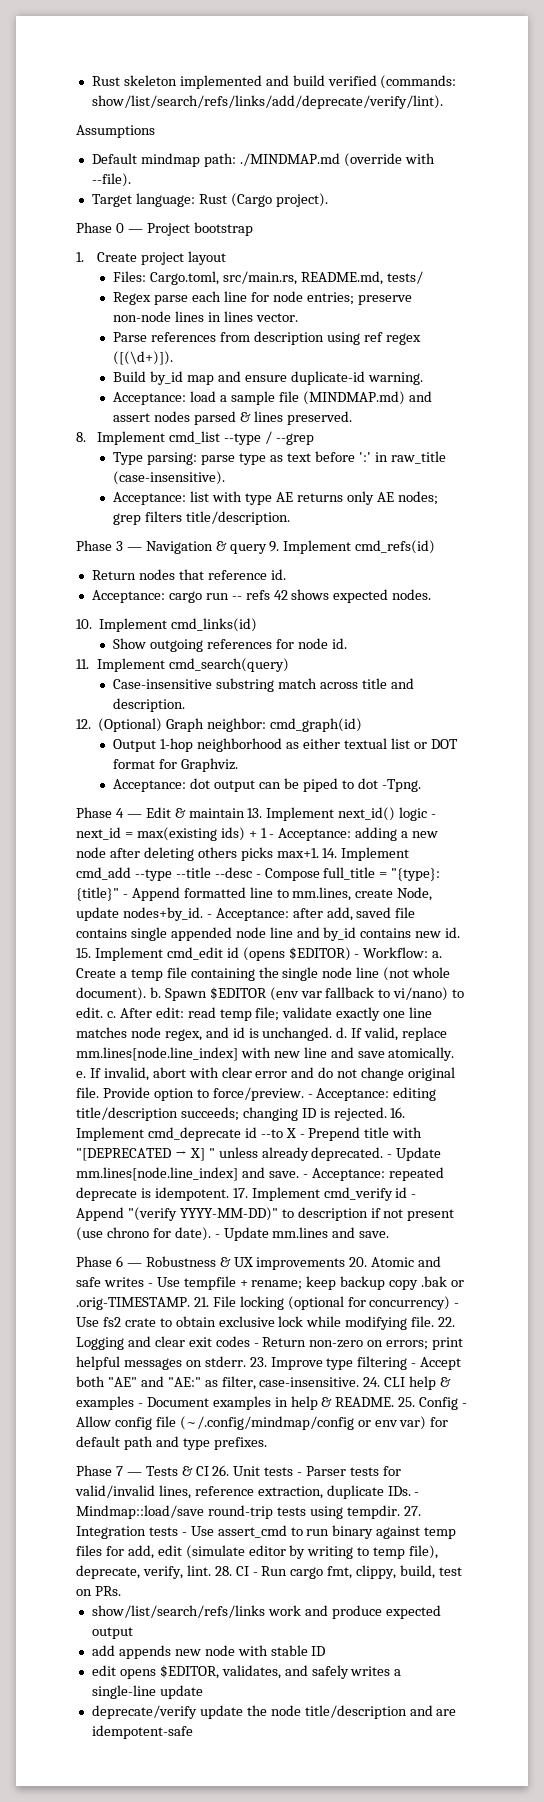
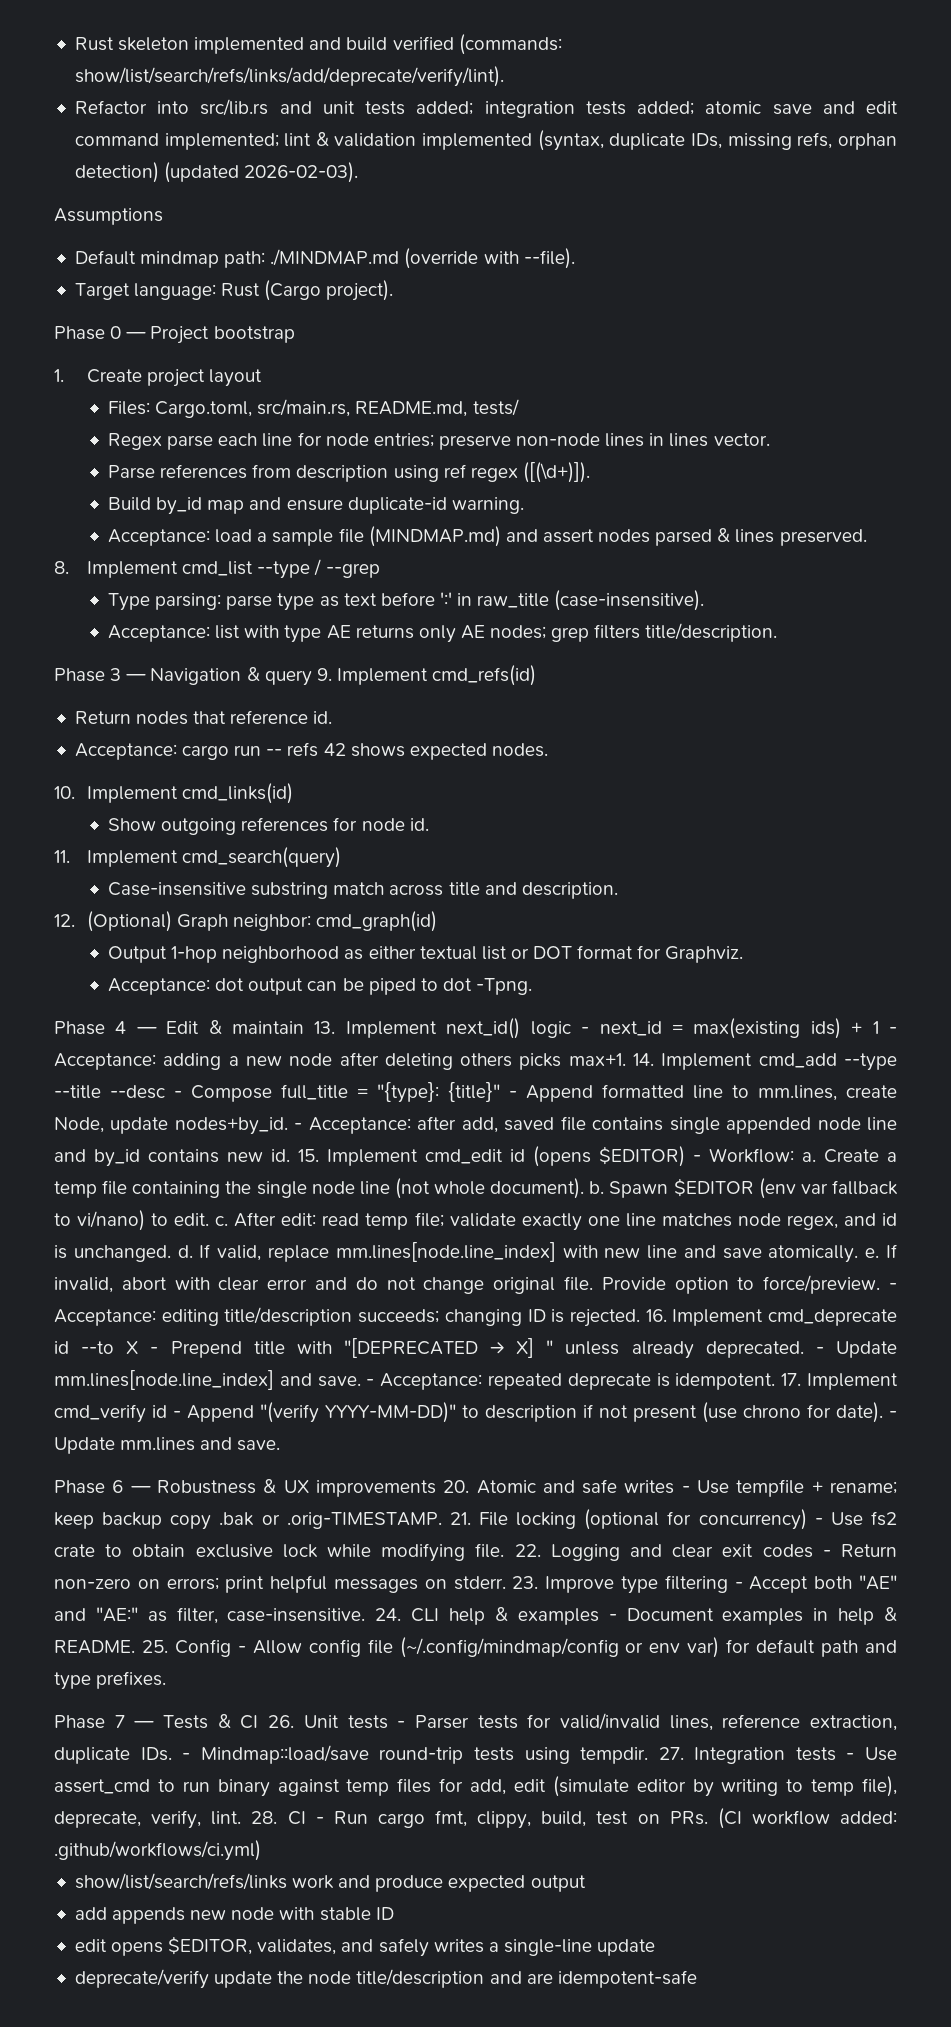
(443, 102) none -> [74,99,898,118] [74,130,897,151] [74,162,359,183] // Refactor into src/lib.rs and unit tests added; integration tests added; atomic save and edit command implemented; lint & validation implemented (syntax, duplicate IDs, missing refs, orphan detection) (updated 2026-02-03).
(121, 1591) none -> [717,1808,897,1829] [54,1840,261,1861] (CI workflow added: .github/workflows/ci.yml)

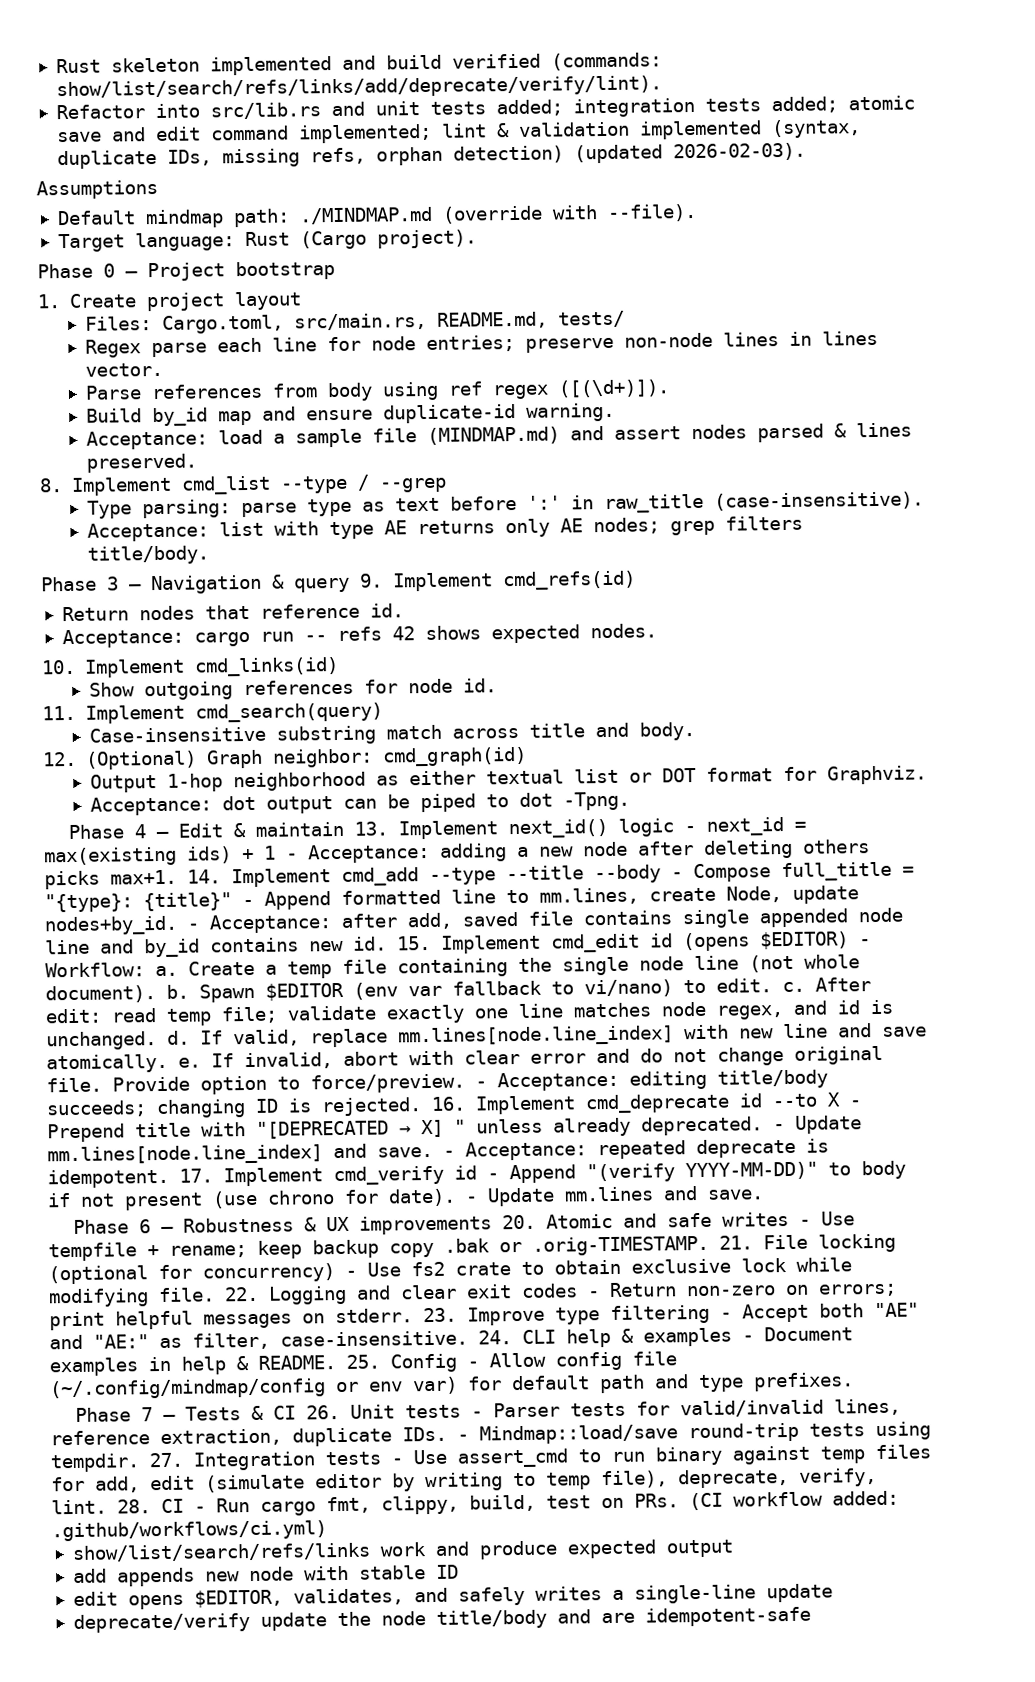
[296,465,389,482] description -> [327,382,374,402] body
[645,623,778,642] title/description. -> [87,545,210,565] title/body.
[521,882,618,899] description. -> [639,722,696,741] body.
[110,1085,165,1099] --desc -> [594,864,661,884] --body
[224,1307,353,1326] title/description -> [717,1069,828,1089] title/body
[485,1405,577,1422] description -> [861,1160,906,1180] body
[356,1969,485,1988] title/description -> [435,1609,547,1629] title/body

